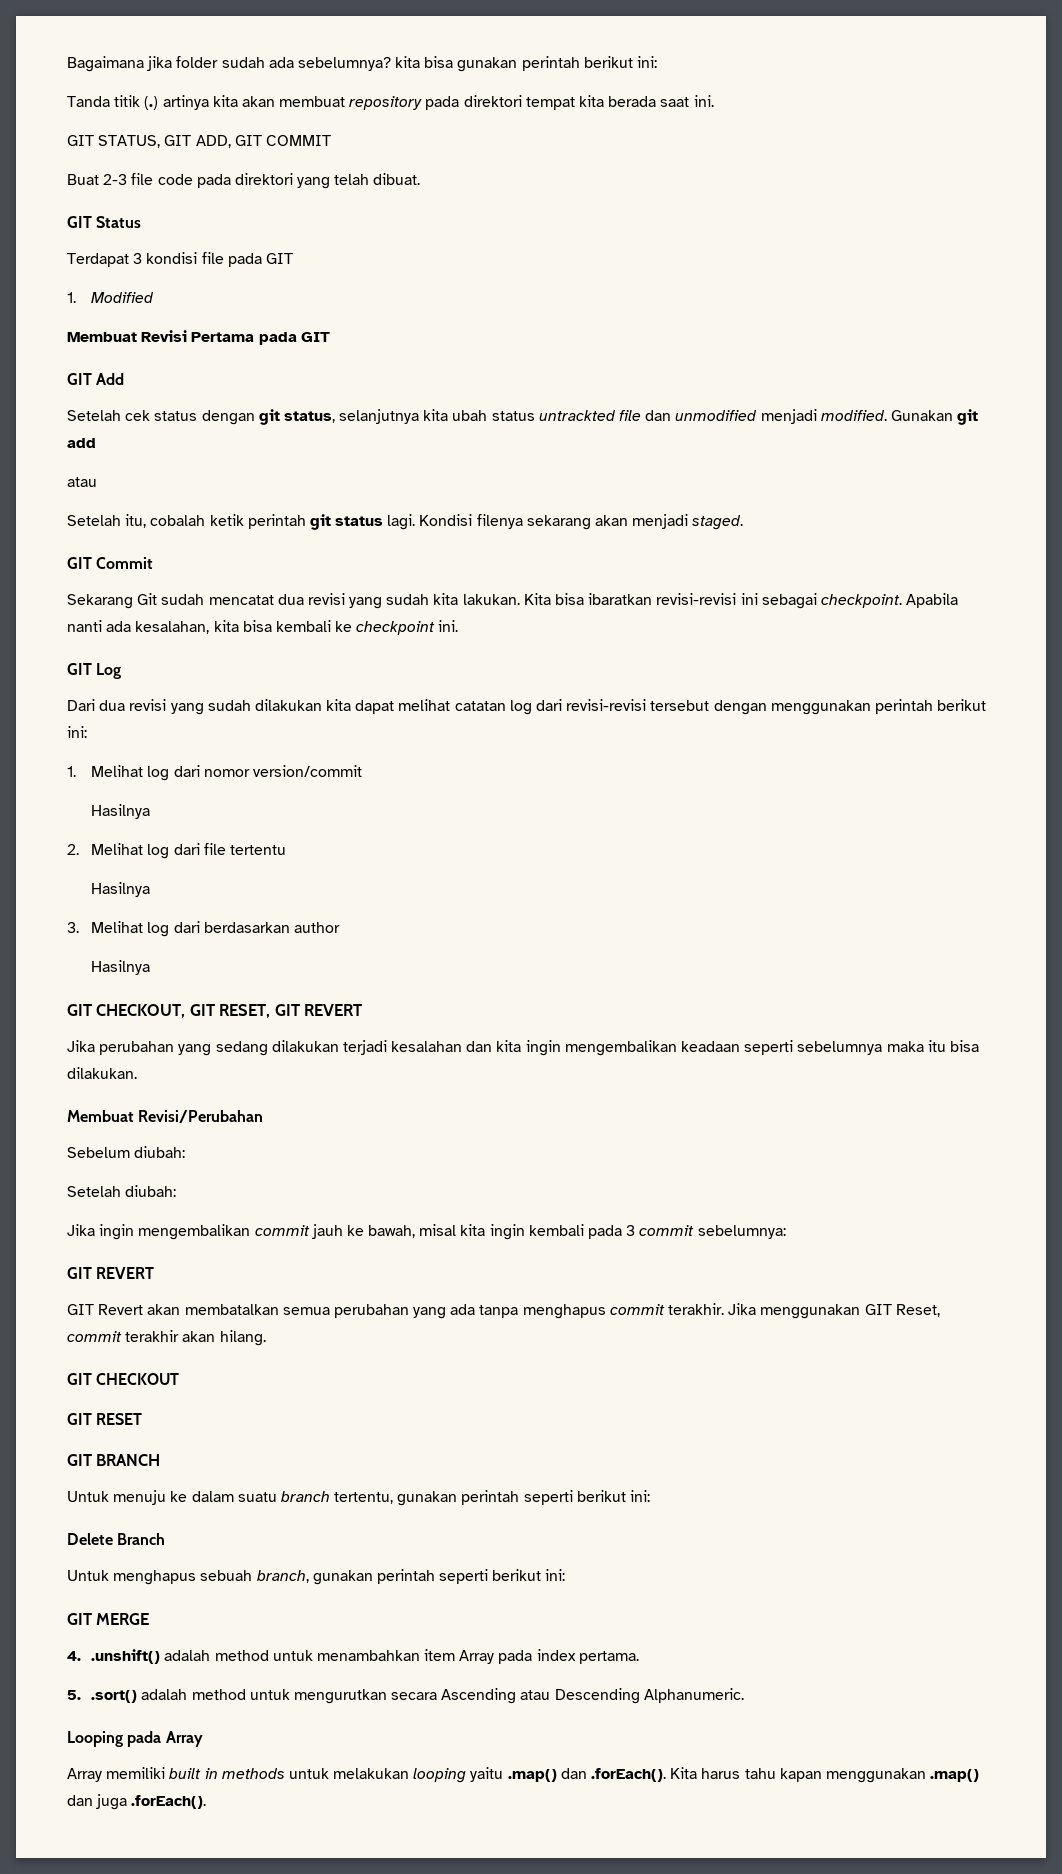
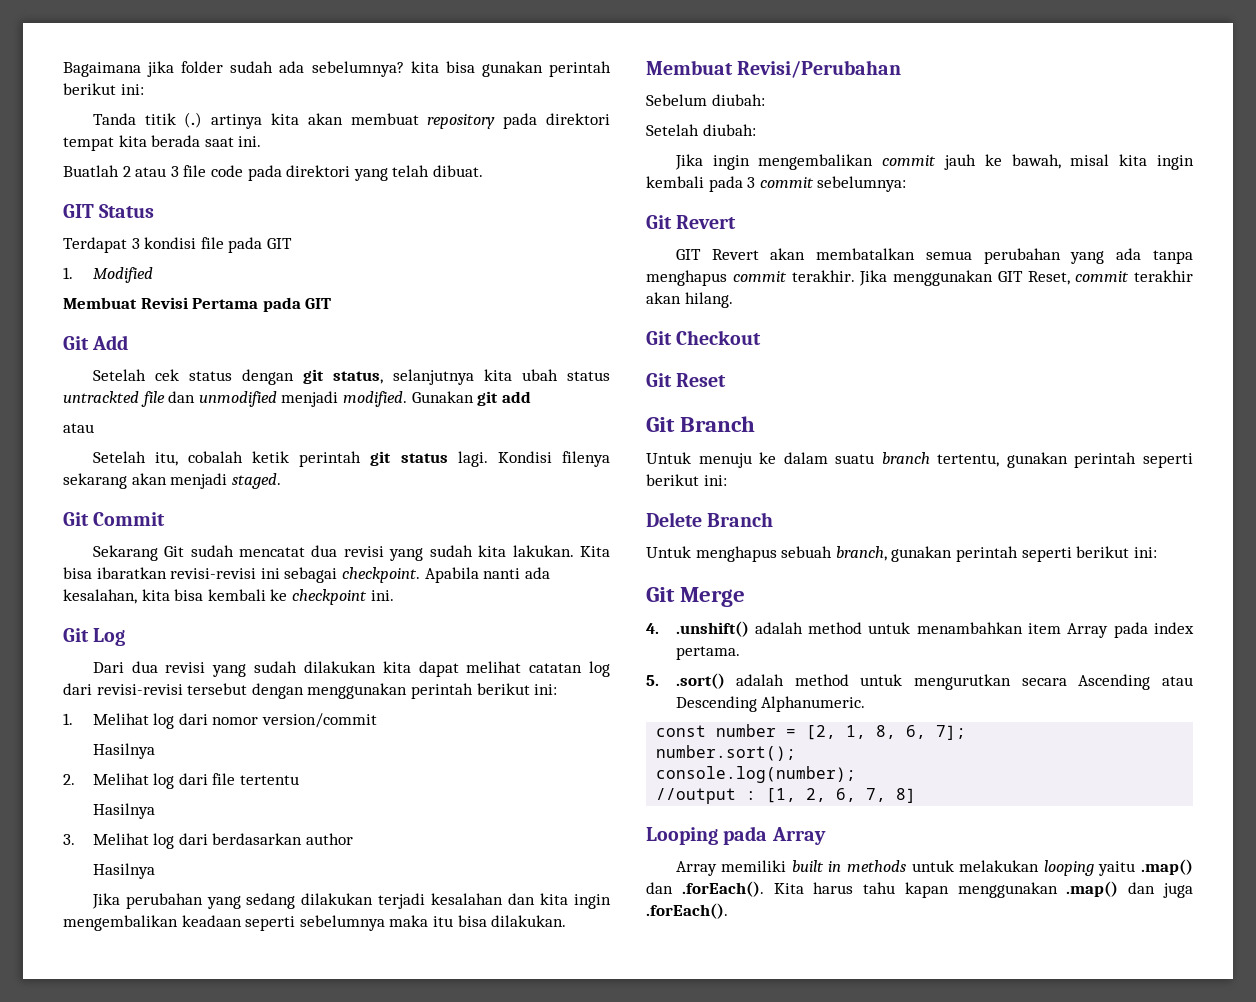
[67,135,331,148] [67,174,128,185] GIT STATUS, GIT ADD, GIT COMMIT // Buat 2-3 -> [63,165,179,177] Buatlah 2 atau 3
[67,373,92,385] GIT -> [63,336,89,350] Git
[67,557,92,569] GIT -> [63,512,89,526] Git
[67,663,92,675] GIT -> [63,628,89,642] Git
[67,1004,363,1018] // GIT CHECKOUT, GIT RESET, GIT REVERT -> (155, 871) none
[67,1267,155,1279] GIT REVERT -> [646,215,737,229] Git Revert
[67,1373,180,1385] [67,1413,143,1425] [67,1454,161,1466] GIT CHECKOUT // GIT RESET // GIT BRANCH -> [646,330,762,345] [646,373,727,387] [646,416,756,432] Git Checkout // Git Reset // Git Branch
[67,1613,150,1625] GIT MERGE -> [646,587,746,607] Git Merge
(744, 1695) none -> [656,724,967,740] [656,745,797,761] [656,766,857,783] [656,788,917,804] // const number = [2, 1, 8, 6, 7]; // number.sort(); // console.log(number); // //output : [1, 2, 6, 7, 8]

